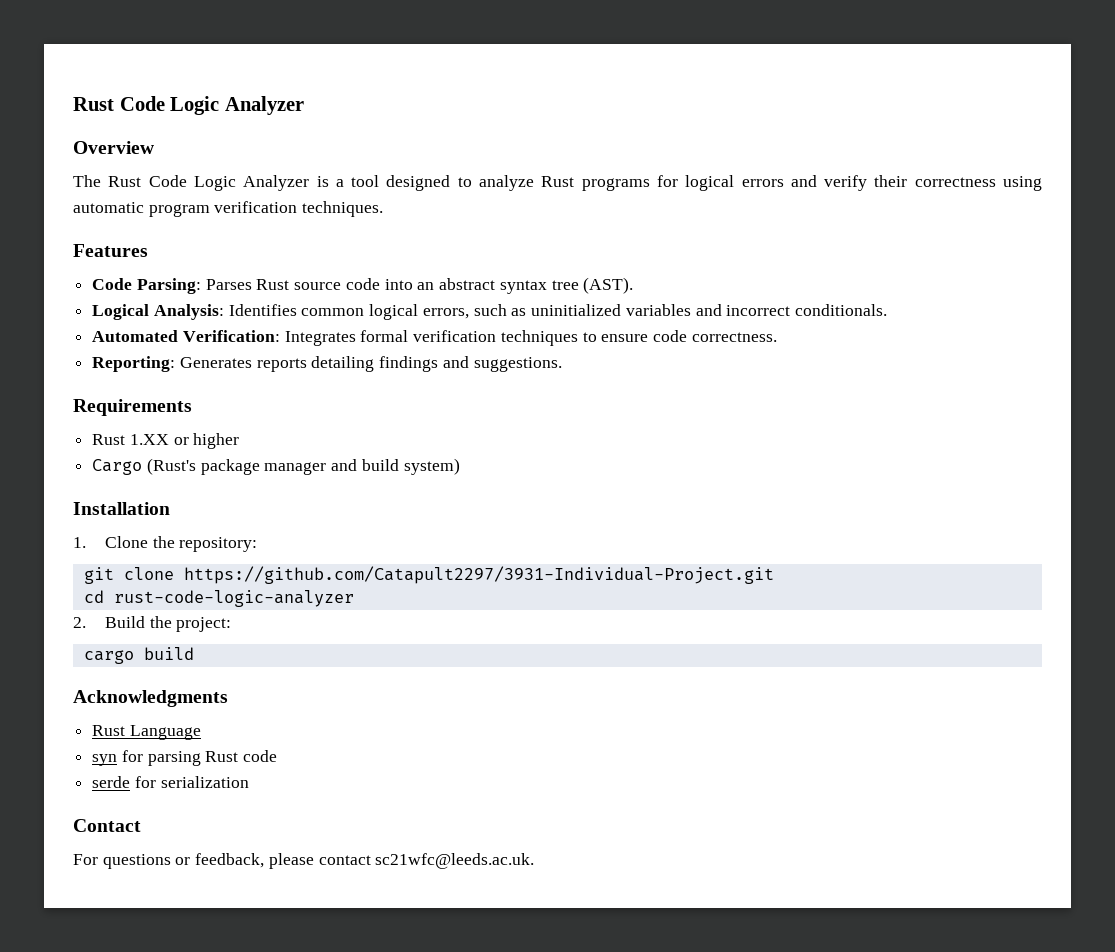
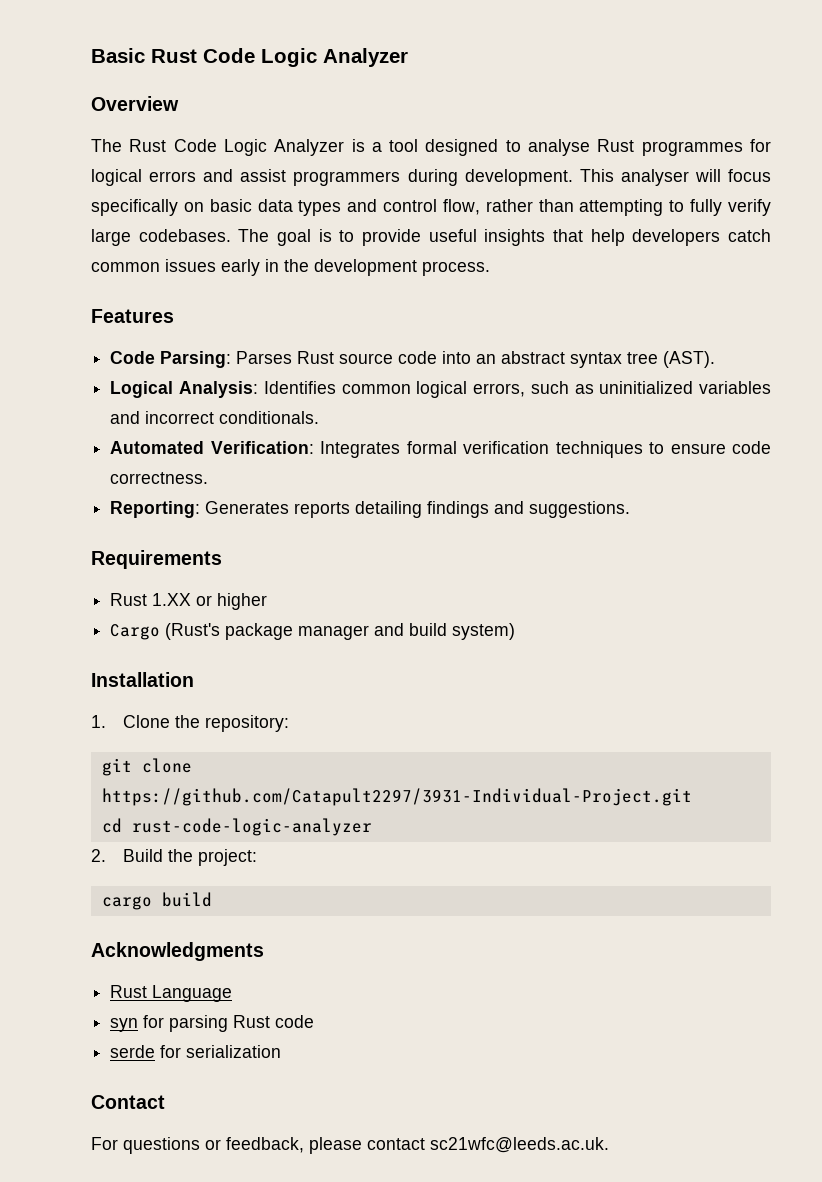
(73, 104) none -> [91,48,145,63] Basic
[479,175,650,191] analyze Rust programs -> [528,139,743,156] analyse Rust programmes
[824,175,1042,191] [73,201,384,217] verify their correctness using automatic program verification techniques. -> [240,169,772,186] [91,199,771,216] [91,229,771,246] [91,259,490,276] assist programmers during development. This analyser will focus specifically on basic data types and control flow, rather than attempting to fully verify large codebases. The goal is to provide useful insights that help developers catch common issues early in the development process.

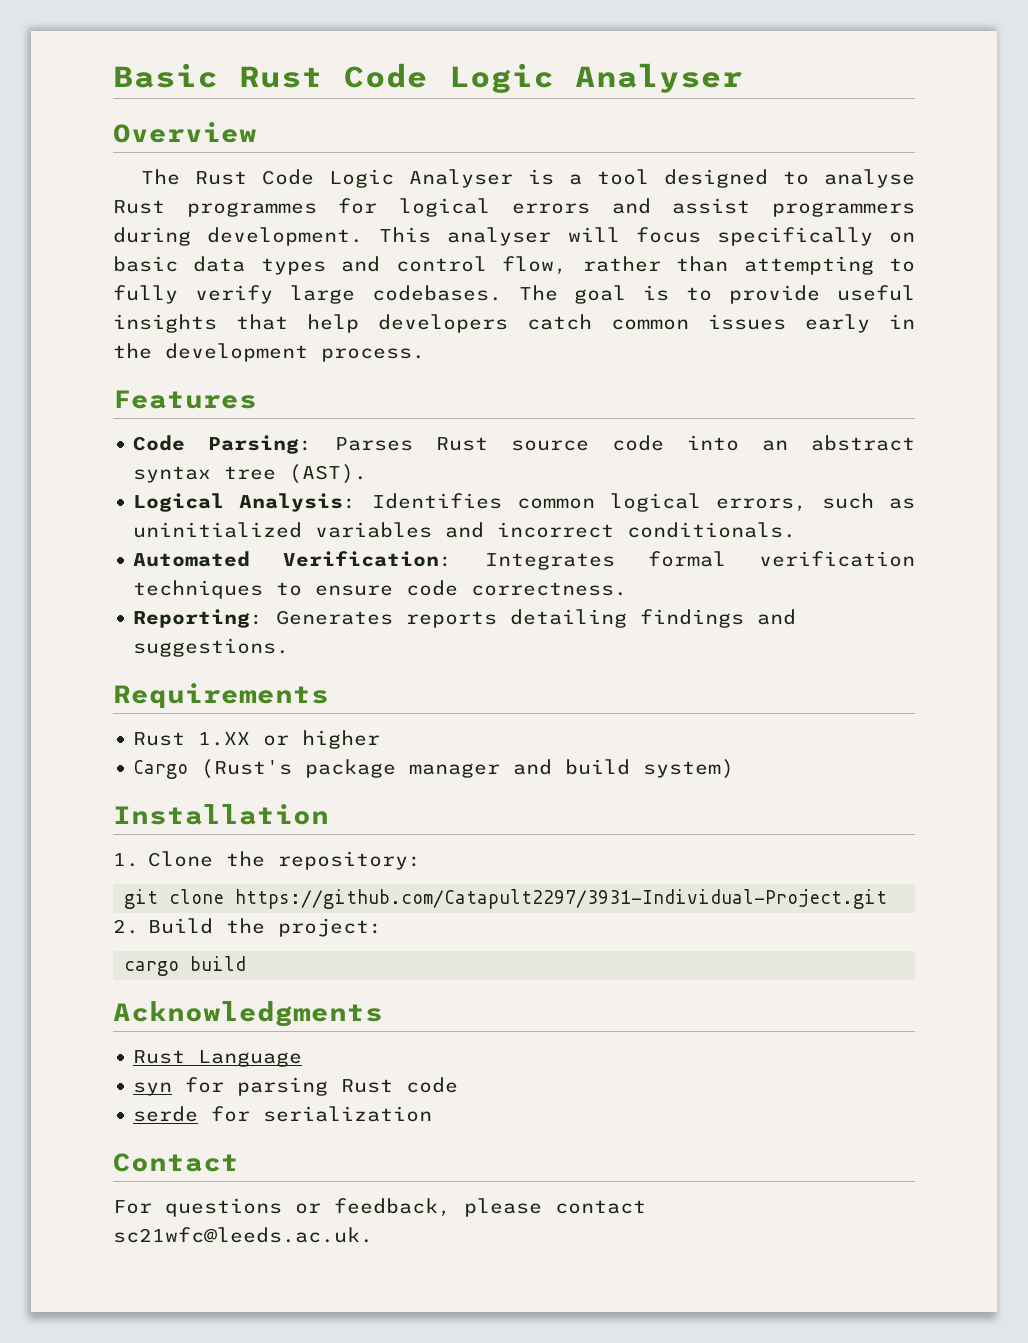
[323,48,408,67] Analyzer -> [575,63,743,93] Analyser
[274,139,345,156] Analyzer -> [409,169,514,188] Analyser
[101,818,372,836] // cd rust-code-logic-analyzer -> (888, 899) none

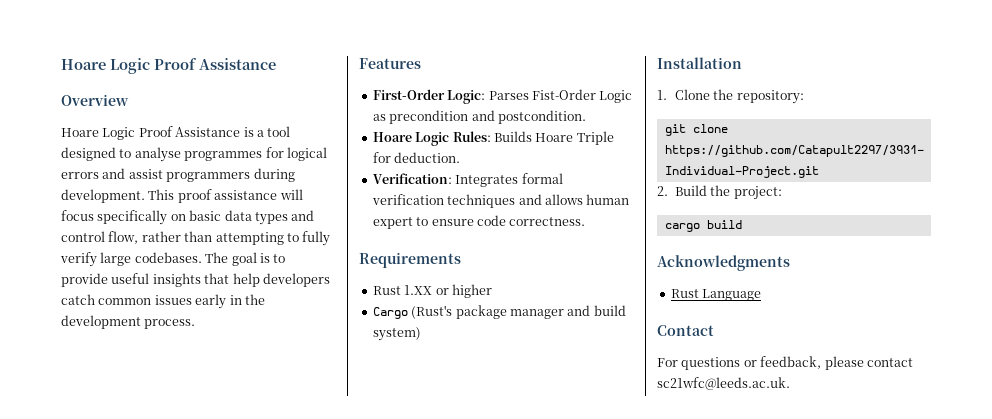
[113,63,743,93] [113,122,257,143] [141,169,514,188] Basic Rust Code Logic Analyser // Overview // The Rust Code Logic Analyser -> [61,58,276,74] [61,94,129,106] [61,126,241,140] Hoare Logic Proof Assistance // Overview // Hoare Logic Proof Assistance
[113,200,165,214] Rust -> (181, 154) none
[447,227,552,246] analyser -> [177,189,278,203] proof assistance
[133,435,915,454] [133,464,368,484] [133,493,915,512] [133,522,797,538] [133,551,251,567] Code Parsing: Parses Rust source code into an abstract syntax tree (AST). // Logical Analysis: Identifies common logical errors, such as uninitialized variables and incorrect conditionals. // Automated -> [372,89,633,104] [372,110,586,124] [372,131,614,146] [372,152,461,163] First-Order Logic: Parses Fist-Order Logic as precondition and postcondition. // Hoare Logic Rules: Builds Hoare Triple for deduction. //
(264, 589) none -> [518,194,630,205] [372,217,413,229] and allows human expert
[133,609,797,628] [133,638,290,657] // Reporting: Generates reports detailing findings and suggestions. -> (586, 221) none
[133,1077,459,1096] [133,1106,433,1122] // syn for parsing Rust code // serde for serialization -> (762, 295) none

